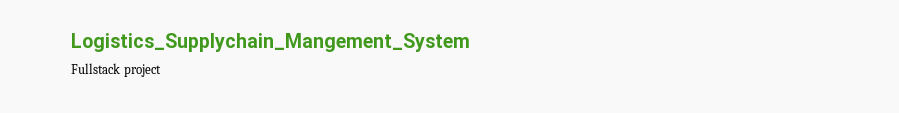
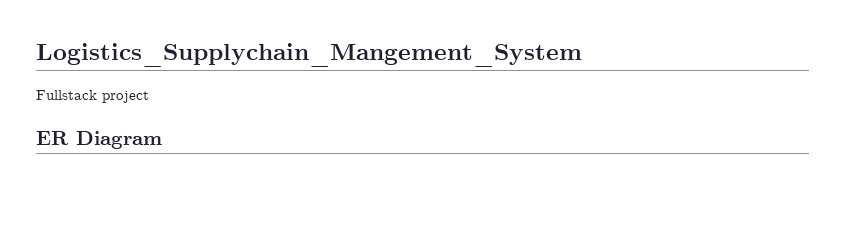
(161, 70) none -> [36,131,162,149] // ER Diagram

